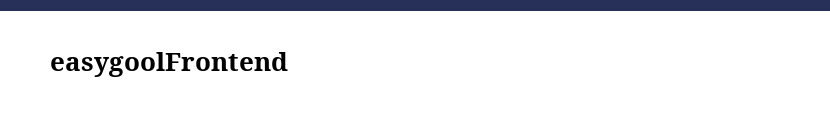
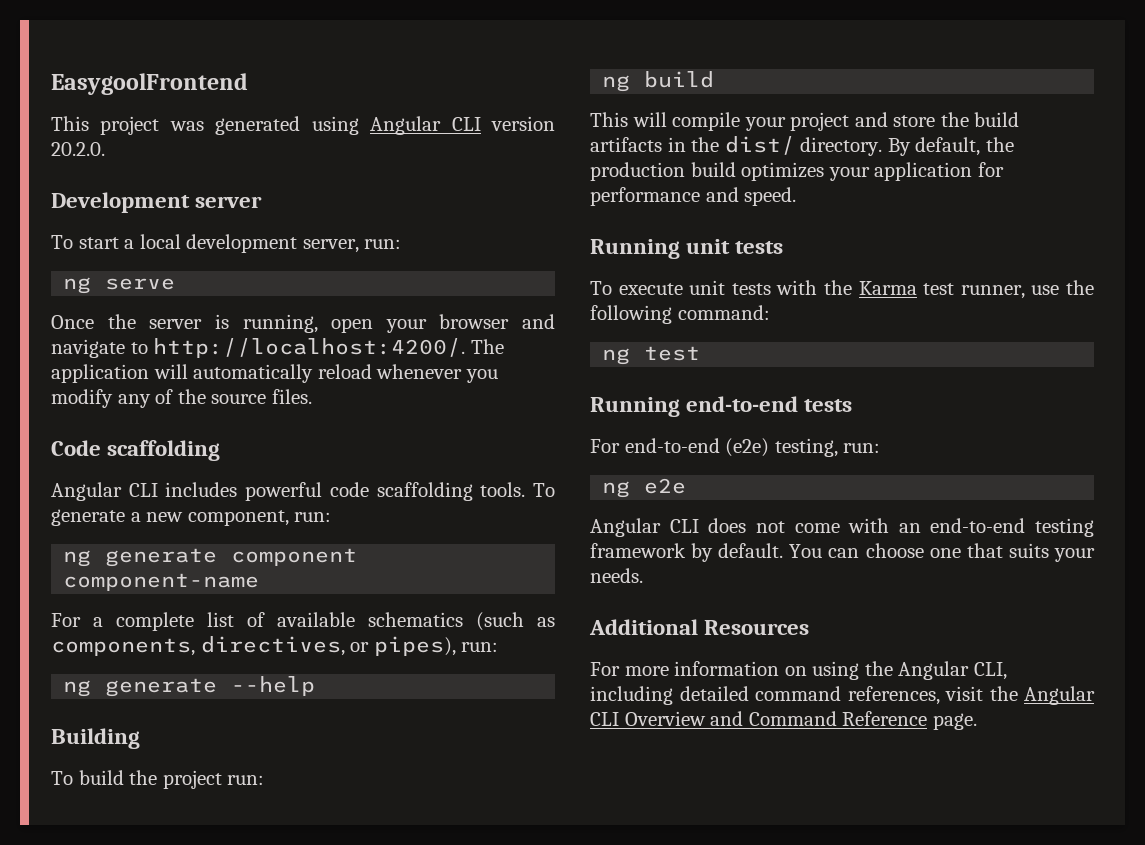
[50,52,288,77] easygoolFrontend -> [51,73,248,95] [51,116,555,135] [51,142,105,156] [51,192,263,213] [51,234,402,253] [63,277,176,294] [51,314,555,333] [51,338,504,358] [51,364,498,383] [51,389,312,408] [51,440,221,461] [51,482,555,501] [51,509,332,526] [63,548,358,567] [63,573,260,591] [51,612,555,631] [51,636,499,656] [63,676,316,697] [51,728,140,749] [51,770,265,789] [602,71,715,92] [590,112,1020,131] [590,136,1014,156] [590,162,1004,181] [590,187,797,206] [590,239,784,259] [590,280,1094,299] [590,305,770,324] [602,346,701,365] [590,396,853,417] [590,438,881,457] [602,478,687,498] [590,518,1094,537] [590,543,1095,562] [590,568,643,583] [589,619,810,635] [590,661,1007,680] [590,686,1095,705] [590,711,977,730] EasygoolFrontend // This project was generated using Angular CLI version 20.2.0. // Development server // To start a local development server, run: // ng serve // Once the server is running, open your browser and navigate to http://localhost:4200/. The application will automatically reload whenever you modify any of the source files. // Code scaffolding // Angular CLI includes powerful code scaffolding tools. To generate a new component, run: // ng generate component component-name // For a complete list of available schematics (such as components, directives, or pipes), run: // ng generate --help // Building // To build the project run: // ng build // This will compile your project and store the build artifacts in the dist/ directory. By default, the production build optimizes your application for performance and speed. // Running unit tests // To execute unit tests with the Karma test runner, use the following command: // ng test // Running end-to-end tests // For end-to-end (e2e) testing, run: // ng e2e // Angular CLI does not come with an end-to-end testing framework by default. You can choose one that suits your needs. // Additional Resources // For more information on using the Angular CLI, including detailed command references, visit the Angular CLI Overview and Command Reference page.

